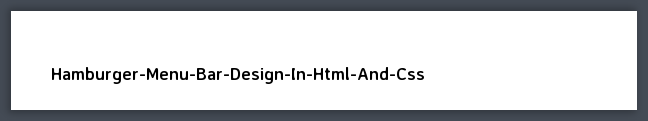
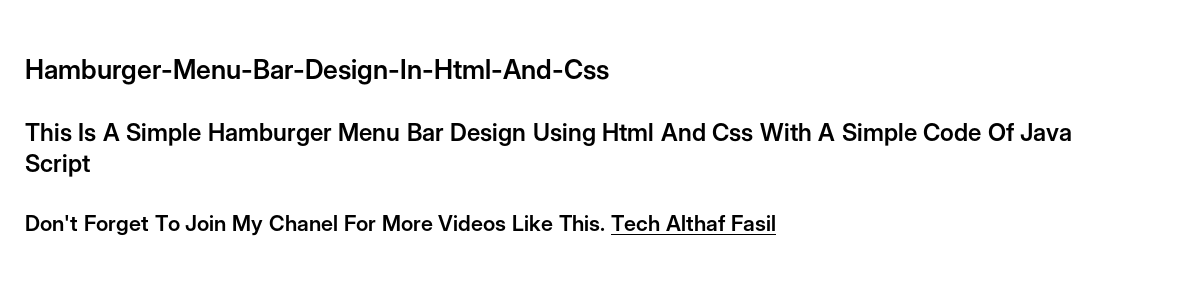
(425, 75) none -> [25,123,1073,146] [25,154,90,177] [25,215,777,236] // This Is A Simple Hamburger Menu Bar Design Using Html And Css With A Simple Code Of Java Script // Don't Forget To Join My Chanel For More Videos Like This. Tech Althaf Fasil

